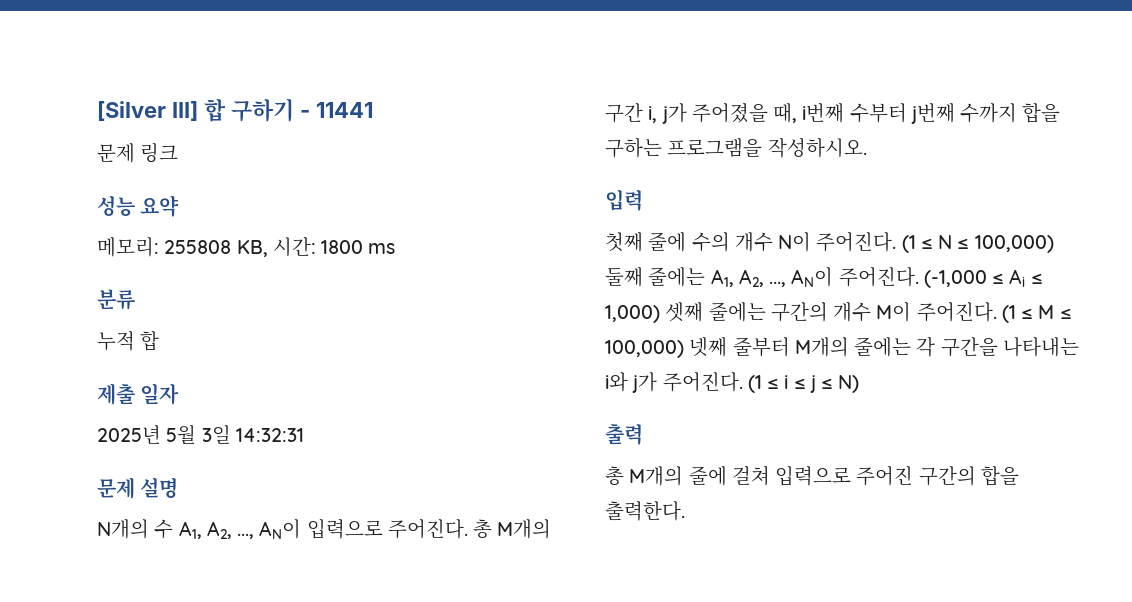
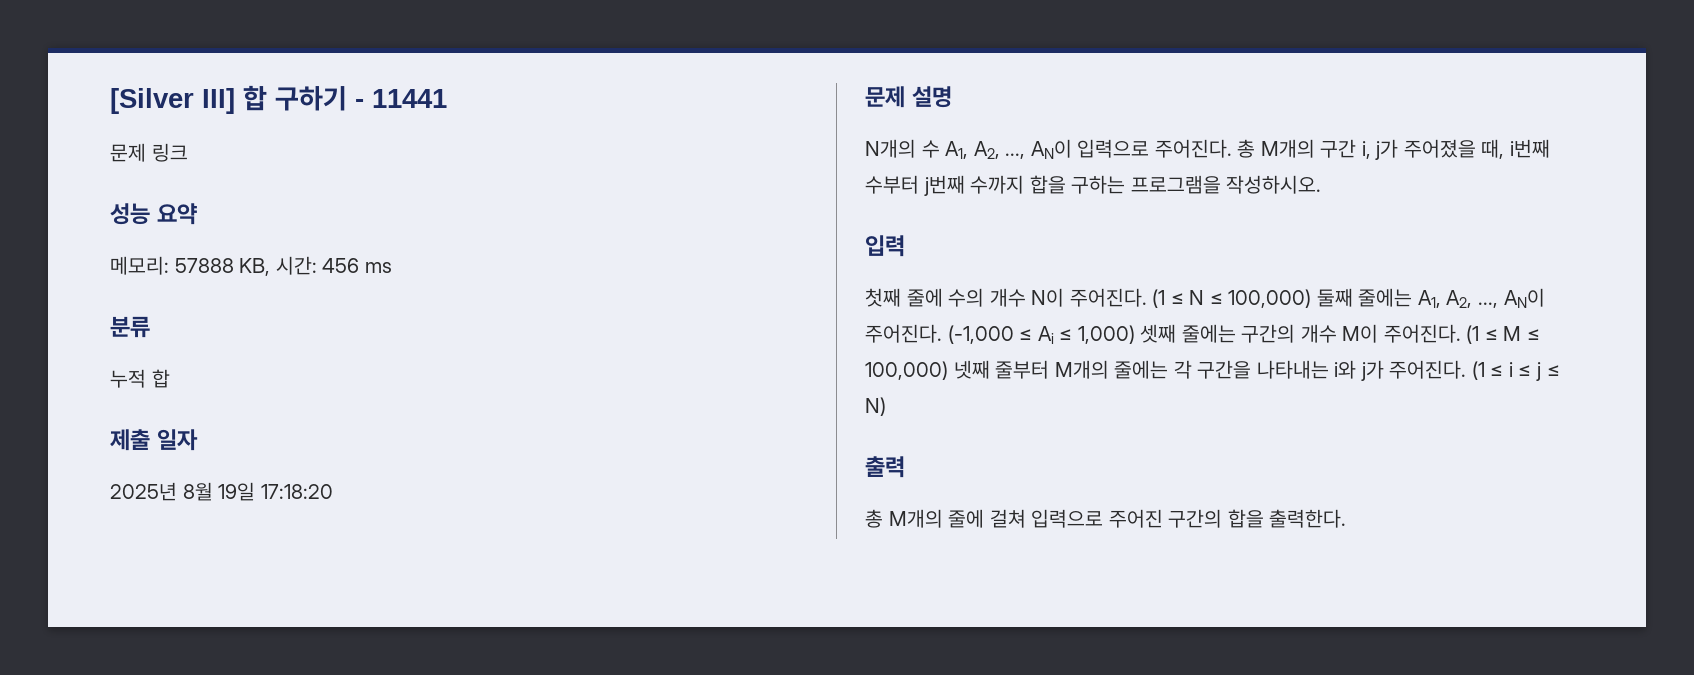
[164,240,232,254] 255808 -> [174,258,234,273] 57888
[321,240,364,254] 1800 -> [322,258,360,273] 456
[166,424,304,444] 5월 3일 14:32:31 -> [182,482,333,501] 8월 19일 17:18:20

